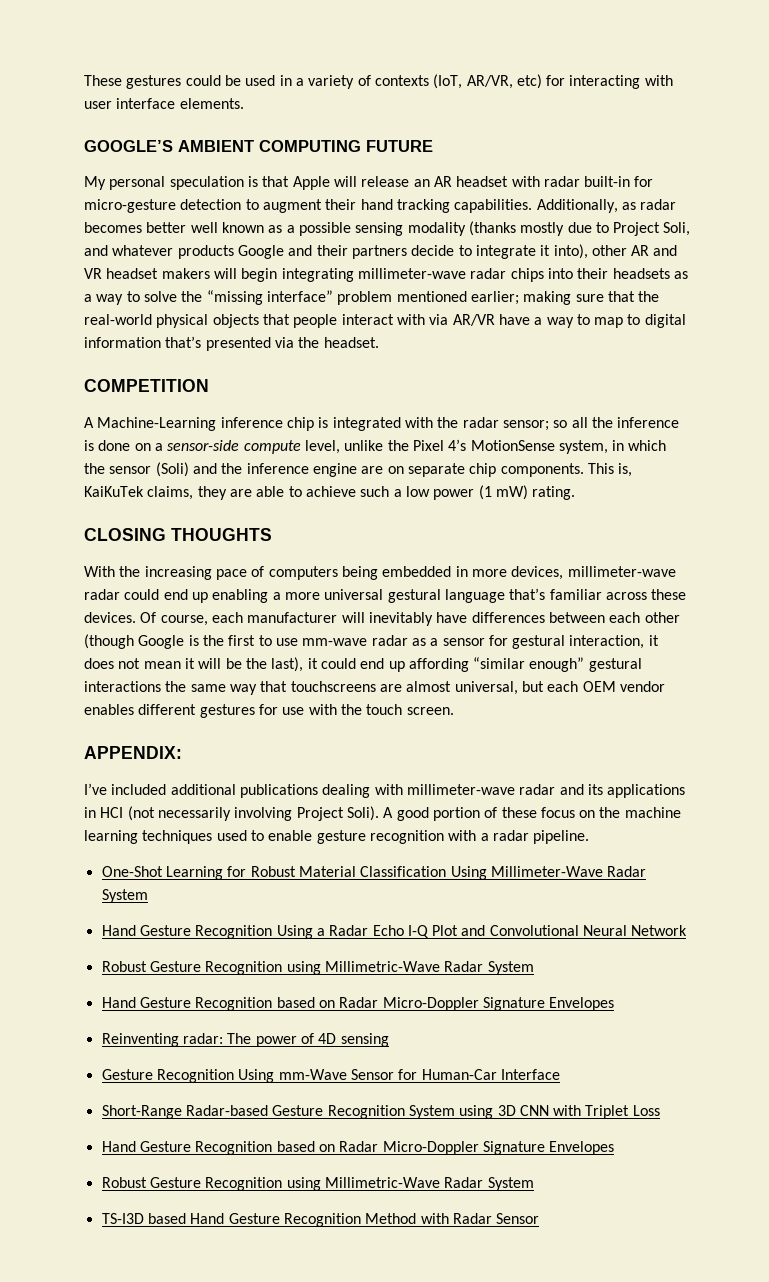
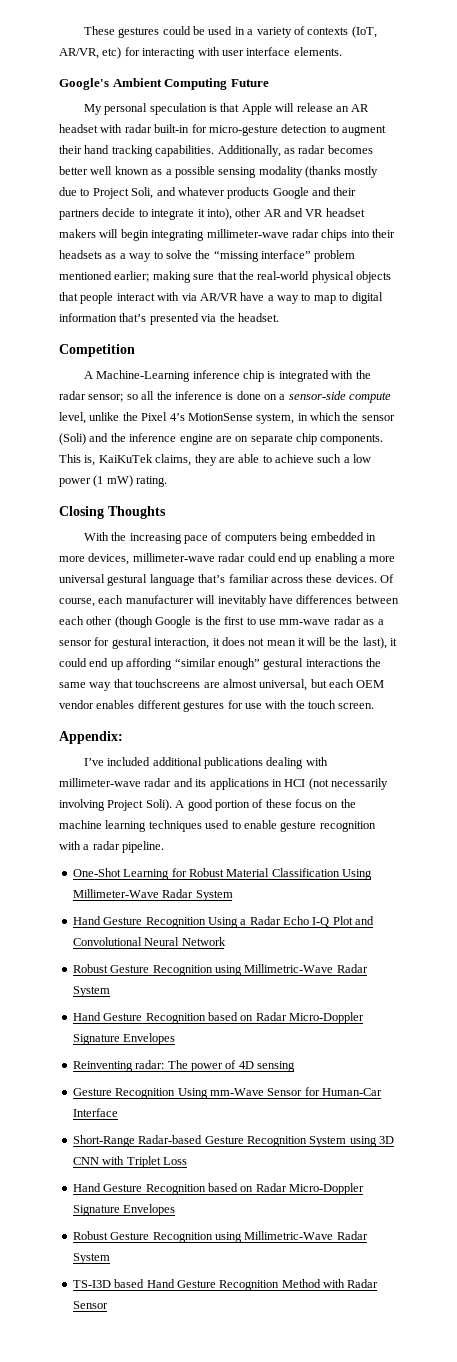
[84,140,433,152] GOOGLE’S AMBIENT COMPUTING FUTURE -> [59,78,269,90] Google's Ambient Computing Future
[84,379,209,392] COMPETITION -> [59,344,135,357] Competition
[84,528,272,541] CLOSING THOUGHTS -> [59,506,166,519] Closing Thoughts
[84,746,182,759] APPENDIX: -> [59,731,123,744] Appendix:

